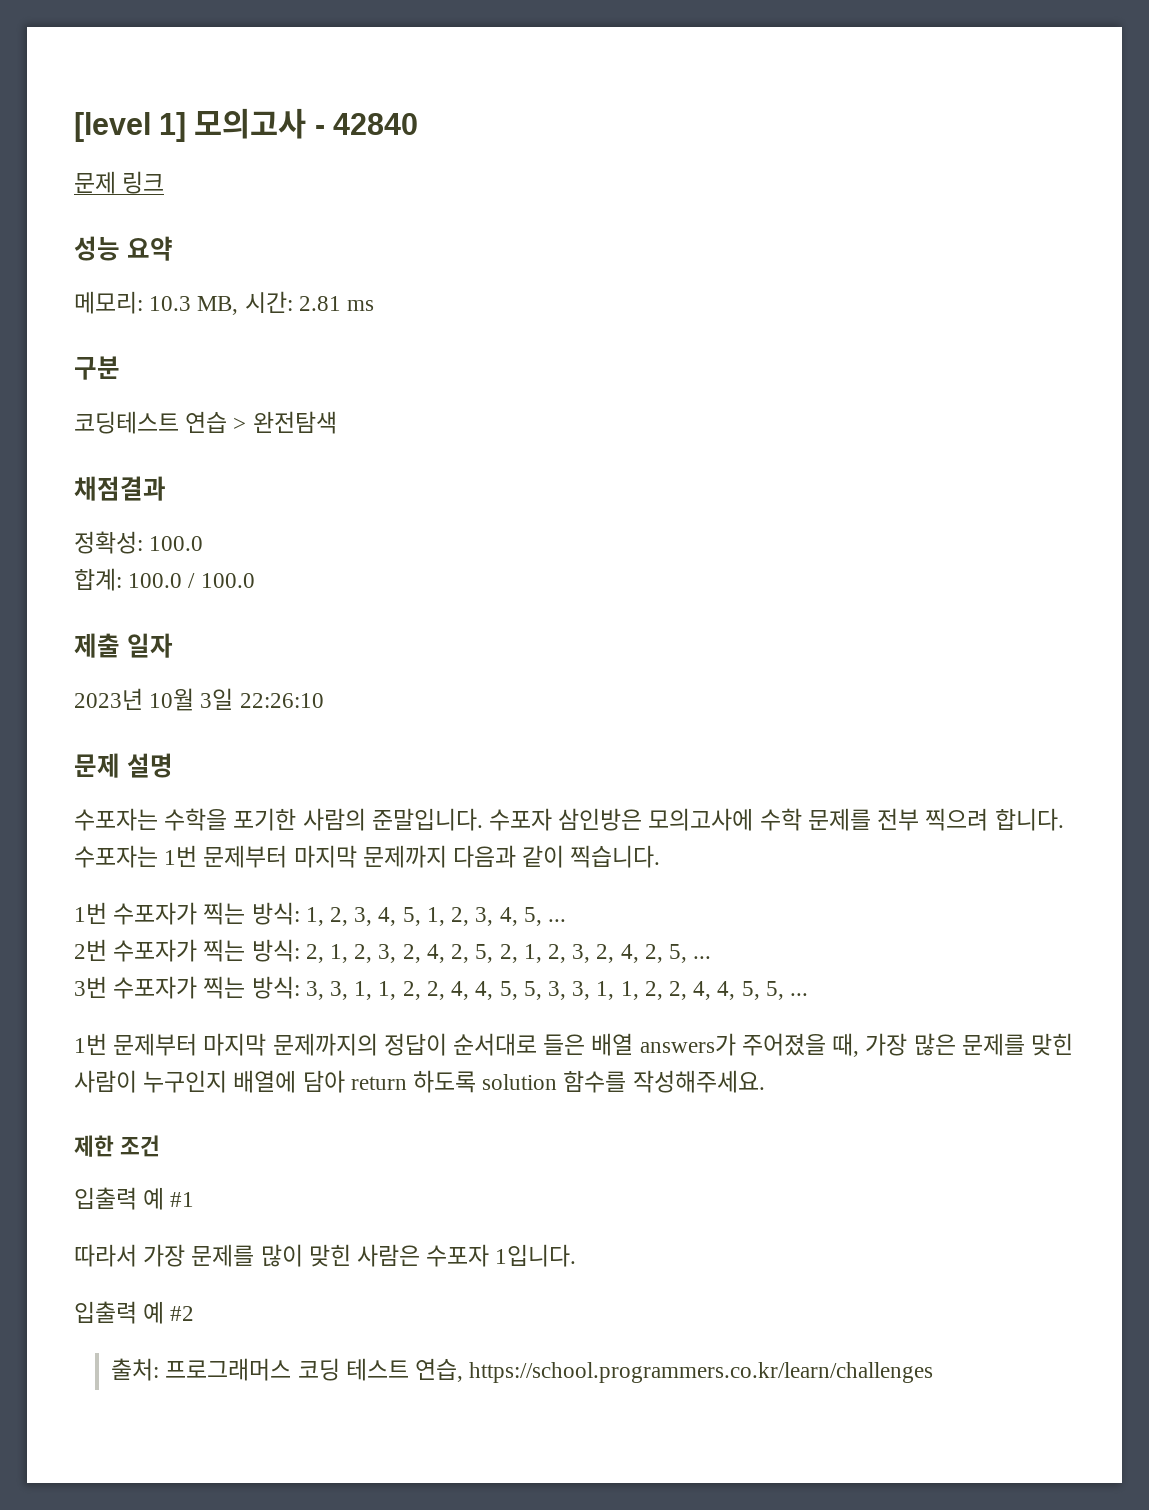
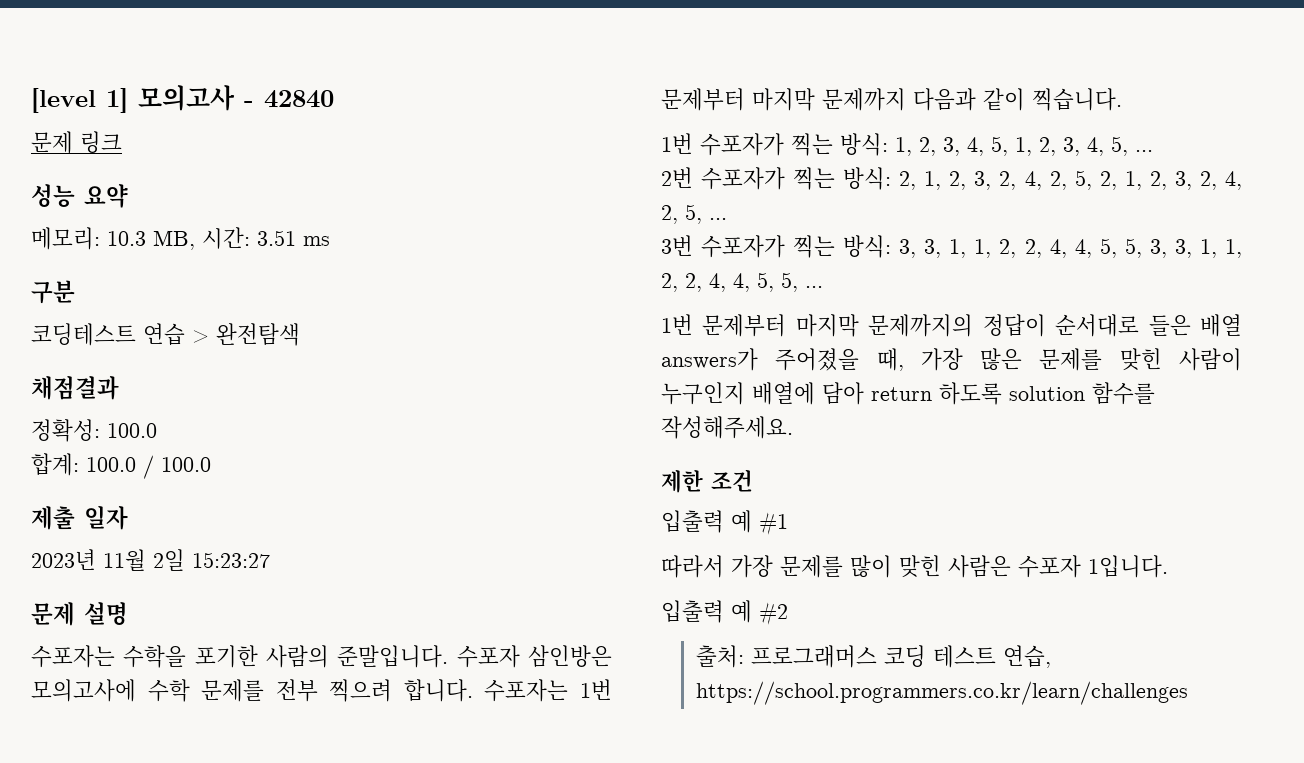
[298,296,341,311] 2.81 -> [257,230,296,246] 3.51
[149,688,324,711] 10월 3일 22:26:10 -> [103,549,270,571] 11월 2일 15:23:27

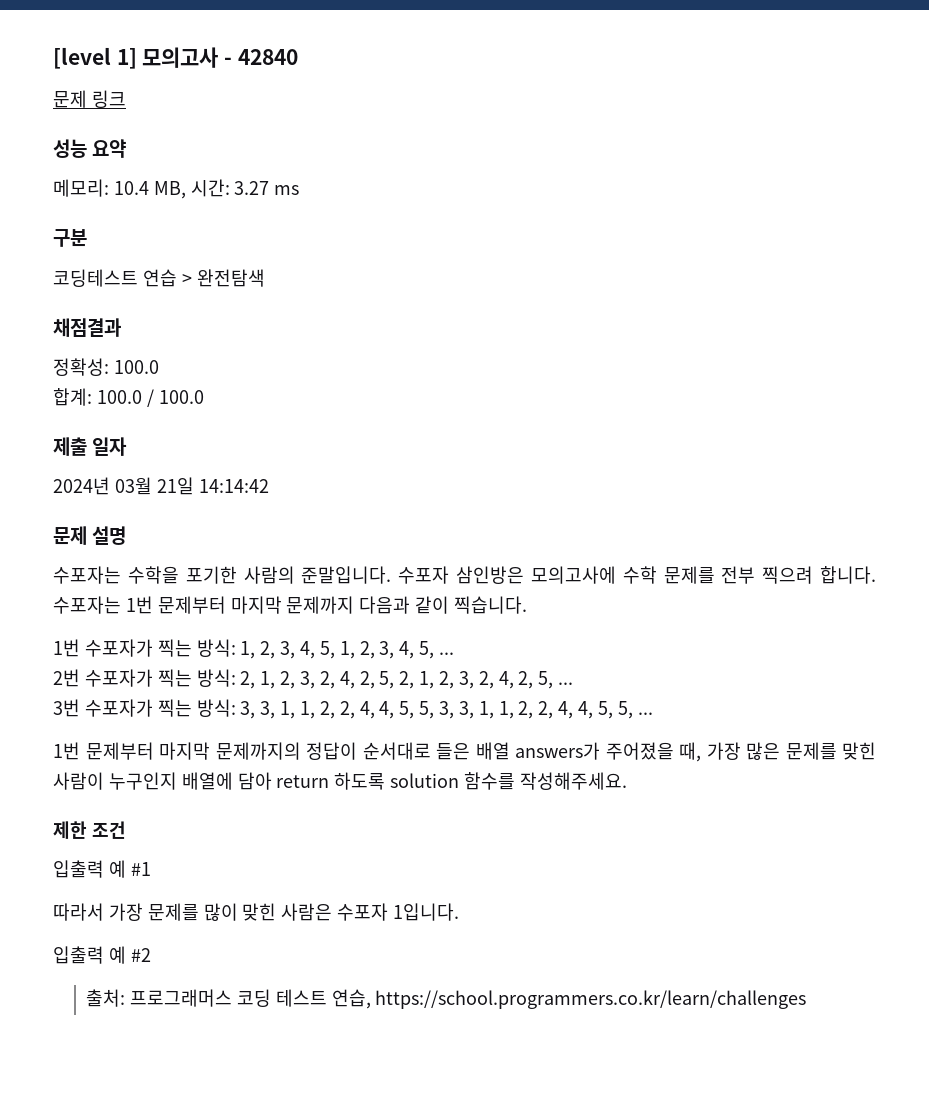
[107,231,146,246] 10.3 -> [113,181,149,195] 10.4
[257,230,296,246] 3.51 -> [234,181,270,195] 3.27
[31,549,270,571] 2023년 11월 2일 15:23:27 -> [53,477,269,495] 2024년 03월 21일 14:14:42

